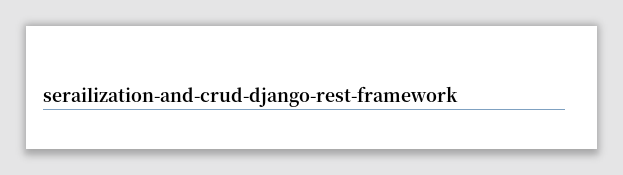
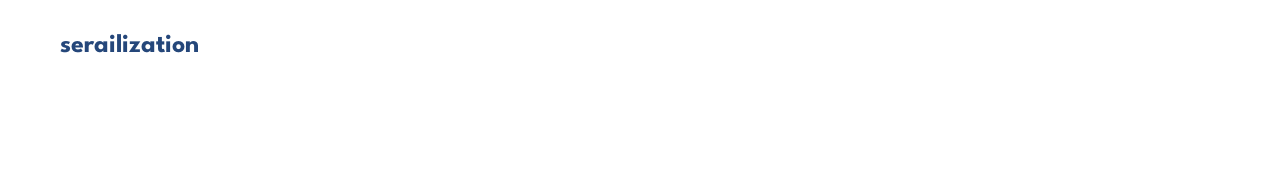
[43,86,458,107] serailization-and-crud-django-rest-framework -> [60,34,199,53] serailization

